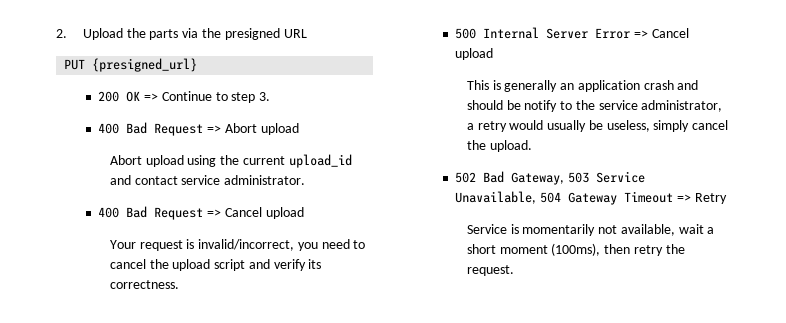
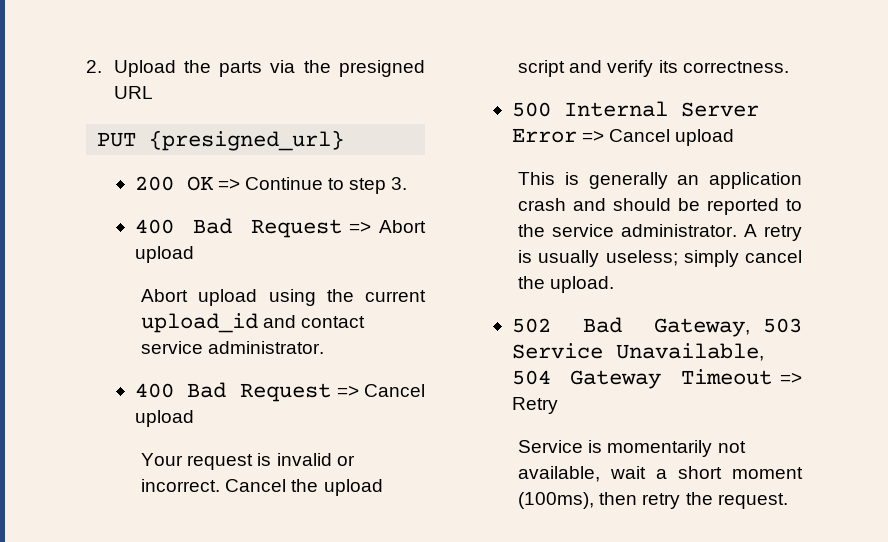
[198,239,366,251] [109,259,146,269] invalid/incorrect, you need to cancel -> [276,453,355,466] [141,479,287,492] invalid or incorrect. Cancel
[524,100,558,112] notify -> [707,198,780,215] reported
[641,100,723,112] [466,120,650,132] administrator, a retry would usually be useless, -> [621,224,803,241] [518,250,678,267] administrator. A retry is usually useless;

